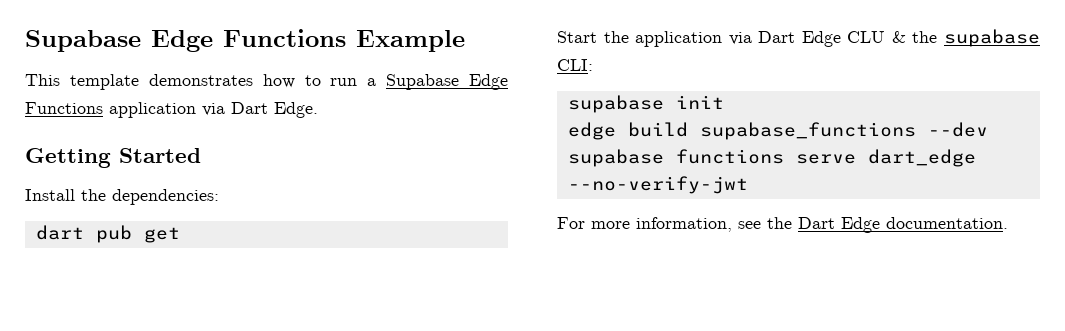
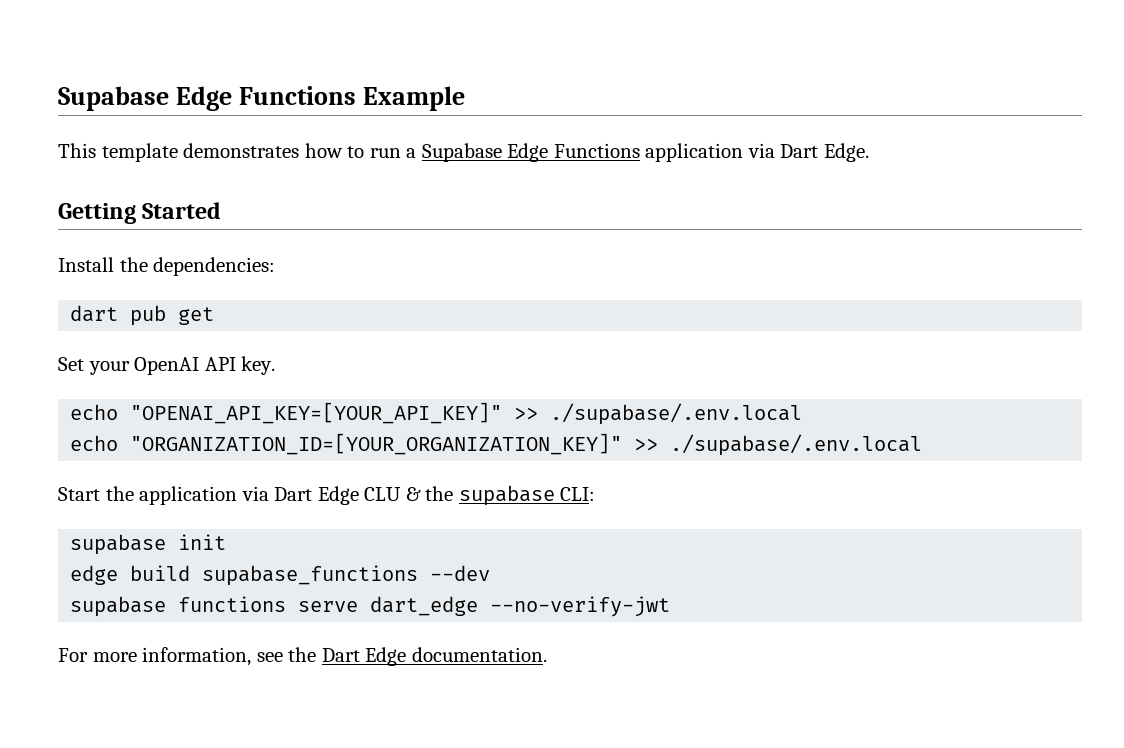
(180, 235) none -> [58,356,276,375] [70,402,803,425] [70,433,923,456] // Set your OpenAI API key. // echo "OPENAI_API_KEY=[YOUR_API_KEY]" >> ./supabase/.env.local // echo "ORGANIZATION_ID=[YOUR_ORGANIZATION_KEY]" >> ./supabase/.env.local

